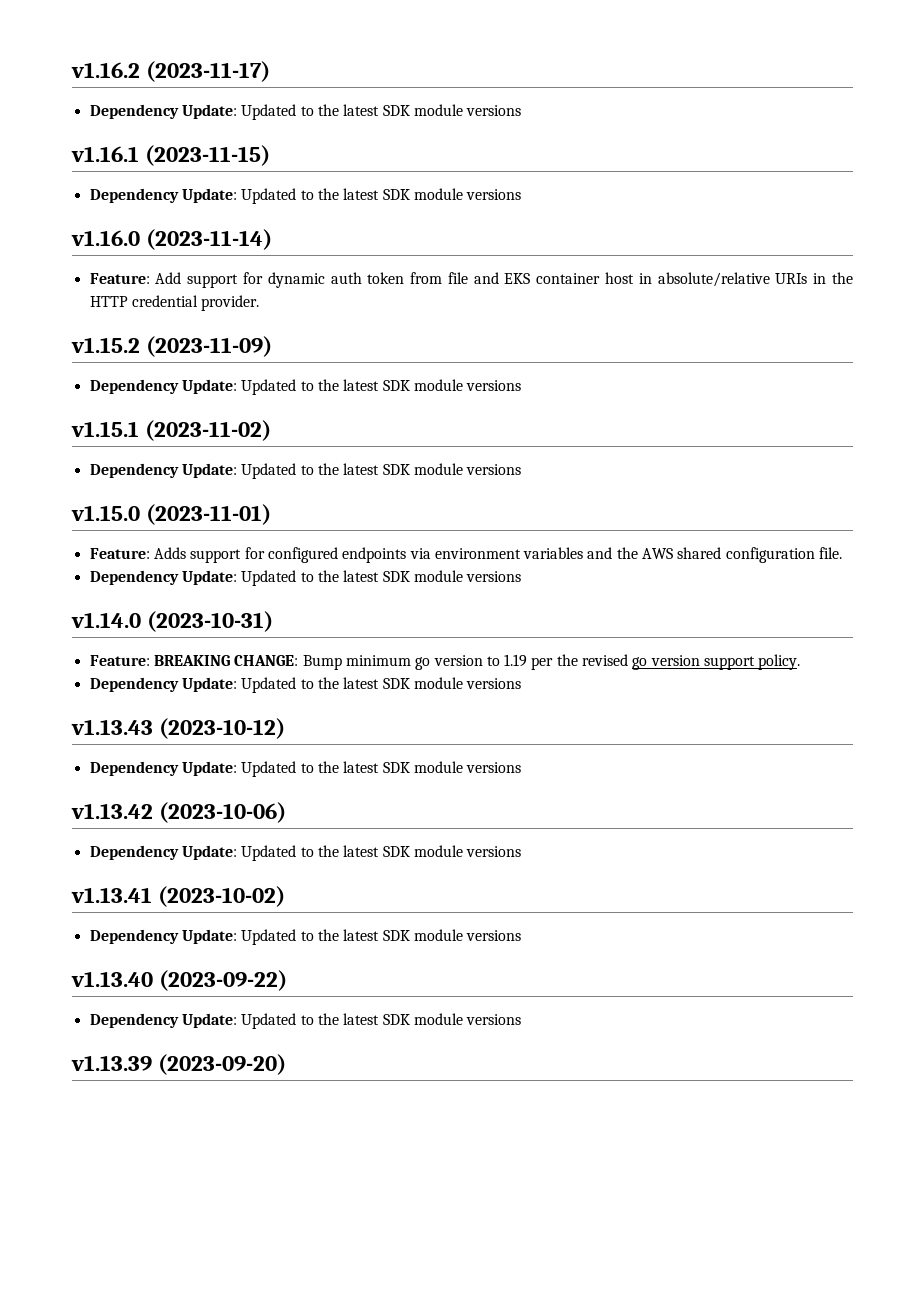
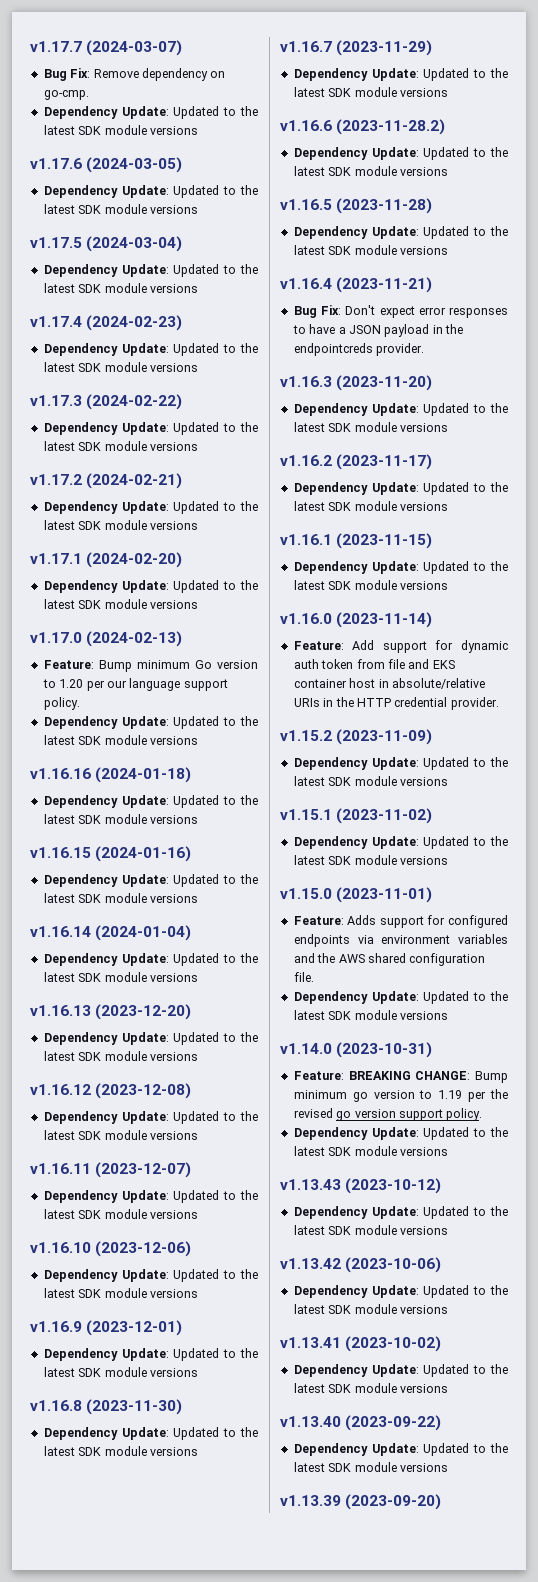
(71, 70) none -> [30,40,183,56] [43,68,226,81] [43,90,89,100] [43,106,258,119] [43,125,198,135] [30,157,183,173] [43,185,258,198] [43,204,198,214] [30,236,183,252] [43,264,258,277] [43,283,198,293] [30,315,183,331] [43,343,258,356] [43,362,198,372] [30,394,183,410] [43,422,258,435] [43,441,198,451] [30,473,183,489] [43,501,258,514] [43,520,198,530] [30,552,183,568] [43,580,258,593] [43,599,198,609] [30,631,183,647] [43,660,258,672] [42,678,228,691] [43,697,80,710] [43,716,258,729] [43,735,198,745] [30,767,192,783] [43,795,258,808] [43,814,198,824] [30,846,192,862] [43,874,258,887] [43,893,198,903] [30,925,192,941] [43,953,258,966] [43,972,198,982] [30,1004,192,1020] [43,1032,258,1045] [43,1051,198,1061] [30,1083,192,1099] [43,1111,258,1124] [43,1130,198,1140] [30,1162,192,1178] [43,1190,258,1203] [43,1209,198,1219] [30,1241,192,1257] [43,1269,258,1282] [43,1288,198,1298] [30,1320,183,1336] [43,1348,258,1361] [43,1367,198,1377] [30,1399,183,1415] [43,1427,258,1440] [43,1446,198,1456] [280,40,433,56] [293,68,508,81] [293,87,448,97] [280,119,446,135] [293,147,508,160] [293,166,448,176] [280,198,433,214] [293,226,508,239] [293,245,448,255] [280,277,433,293] [293,305,508,318] [292,324,463,337] [293,343,425,356] [280,375,433,391] [293,403,508,416] [293,422,448,432] v1.17.7 (2024-03-07) // Bug Fix: Remove dependency on go-cmp. // Dependency Update: Updated to the latest SDK module versions // v1.17.6 (2024-03-05) // Dependency Update: Updated to the latest SDK module versions // v1.17.5 (2024-03-04) // Dependency Update: Updated to the latest SDK module versions // v1.17.4 (2024-02-23) // Dependency Update: Updated to the latest SDK module versions // v1.17.3 (2024-02-22) // Dependency Update: Updated to the latest SDK module versions // v1.17.2 (2024-02-21) // Dependency Update: Updated to the latest SDK module versions // v1.17.1 (2024-02-20) // Dependency Update: Updated to the latest SDK module versions // v1.17.0 (2024-02-13) // Feature: Bump minimum Go version to 1.20 per our language support policy. // Dependency Update: Updated to the latest SDK module versions // v1.16.16 (2024-01-18) // Dependency Update: Updated to the latest SDK module versions // v1.16.15 (2024-01-16) // Dependency Update: Updated to the latest SDK module versions // v1.16.14 (2024-01-04) // Dependency Update: Updated to the latest SDK module versions // v1.16.13 (2023-12-20) // Dependency Update: Updated to the latest SDK module versions // v1.16.12 (2023-12-08) // Dependency Update: Updated to the latest SDK module versions // v1.16.11 (2023-12-07) // Dependency Update: Updated to the latest SDK module versions // v1.16.10 (2023-12-06) // Dependency Update: Updated to the latest SDK module versions // v1.16.9 (2023-12-01) // Dependency Update: Updated to the latest SDK module versions // v1.16.8 (2023-11-30) // Dependency Update: Updated to the latest SDK module versions // v1.16.7 (2023-11-29) // Dependency Update: Updated to the latest SDK module versions // v1.16.6 (2023-11-28.2) // Dependency Update: Updated to the latest SDK module versions // v1.16.5 (2023-11-28) // Dependency Update: Updated to the latest SDK module versions // v1.16.4 (2023-11-21) // Bug Fix: Don't expect error responses to have a JSON payload in the endpointcreds provider. // v1.16.3 (2023-11-20) // Dependency Update: Updated to the latest SDK module versions //

